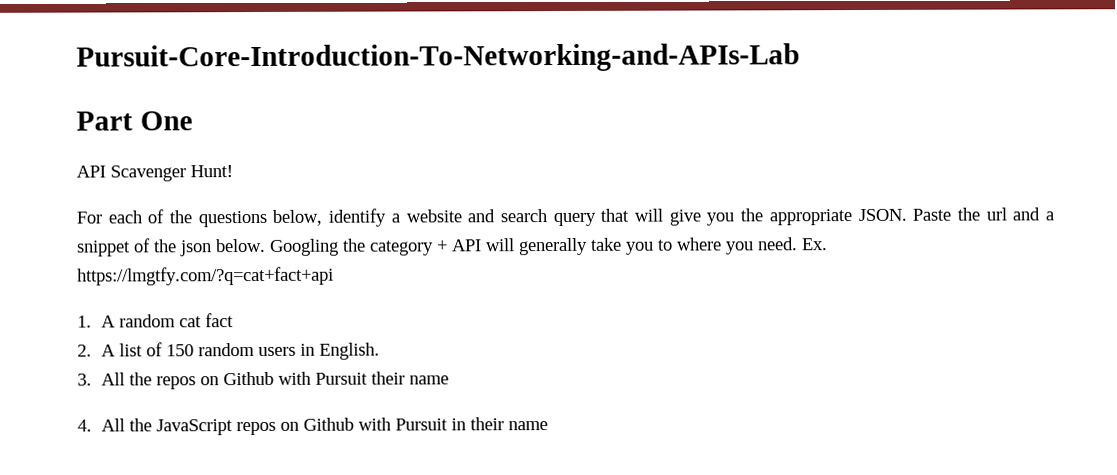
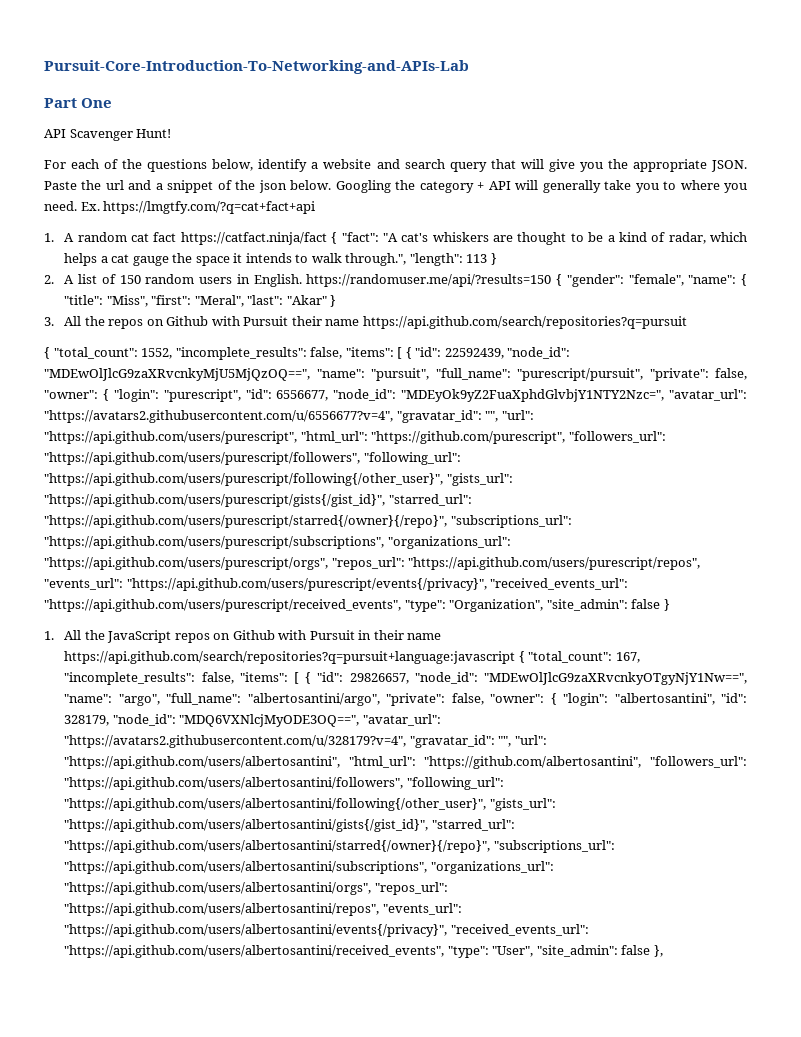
(235, 320) none -> [180,232,748,245] [64,253,497,266] https://catfact.ninja/fact { "fact": "A cat's whiskers are thought to be a kind of radar, which helps a cat gauge the space it intends to walk through.", "length": 113 }
(381, 351) none -> [306,274,747,287] [64,295,337,307] https://randomuser.me/api/?results=150 { "gender": "female", "name": { "title": "Miss", "first": "Meral", "last": "Akar" }
[77,419,92,432] // 4. -> [362,316,687,329] [44,347,571,360] [44,368,747,381] [44,389,747,402] [44,410,534,423] [44,431,666,444] [44,452,461,465] [44,473,513,486] [44,494,472,507] [44,515,572,528] [44,536,511,549] [44,557,701,570] [44,578,629,591] [44,599,670,612] [44,631,54,640] https://api.github.com/search/repositories?q=pursuit // { "total_count": 1552, "incomplete_results": false, "items": [ { "id": 22592439, "node_id": "MDEwOlJlcG9zaXRvcnkyMjU5MjQzOQ==", "name": "pursuit", "full_name": "purescript/pursuit", "private": false, "owner": { "login": "purescript", "id": 6556677, "node_id": "MDEyOk9yZ2FuaXphdGlvbjY1NTY2Nzc=", "avatar_url": "https://avatars2.githubusercontent.com/u/6556677?v=4", "gravatar_id": "", "url": "https://api.github.com/users/purescript", "html_url": "https://github.com/purescript", "followers_url": "https://api.github.com/users/purescript/followers", "following_url": "https://api.github.com/users/purescript/following{/other_user}", "gists_url": "https://api.github.com/users/purescript/gists{/gist_id}", "starred_url": "https://api.github.com/users/purescript/starred{/owner}{/repo}", "subscriptions_url": "https://api.github.com/users/purescript/subscriptions", "organizations_url": "https://api.github.com/users/purescript/orgs", "repos_url": "https://api.github.com/users/purescript/repos", "events_url": "https://api.github.com/users/purescript/events{/privacy}", "received_events_url": "https://api.github.com/users/purescript/received_events", "type": "Organization", "site_admin": false } // 1.
(549, 426) none -> [64,651,640,664] [64,672,747,685] [64,693,747,706] [64,714,441,727] [64,735,547,748] [64,756,747,769] [64,777,504,790] [64,798,556,811] [64,819,515,832] [64,840,615,853] [64,861,554,874] [64,882,448,895] [64,903,462,916] [64,924,589,937] [64,945,663,958] https://api.github.com/search/repositories?q=pursuit+language:javascript { "total_count": 167, "incomplete_results": false, "items": [ { "id": 29826657, "node_id": "MDEwOlJlcG9zaXRvcnkyOTgyNjY1Nw==", "name": "argo", "full_name": "albertosantini/argo", "private": false, "owner": { "login": "albertosantini", "id": 328179, "node_id": "MDQ6VXNlcjMyODE3OQ==", "avatar_url": "https://avatars2.githubusercontent.com/u/328179?v=4", "gravatar_id": "", "url": "https://api.github.com/users/albertosantini", "html_url": "https://github.com/albertosantini", "followers_url": "https://api.github.com/users/albertosantini/followers", "following_url": "https://api.github.com/users/albertosantini/following{/other_user}", "gists_url": "https://api.github.com/users/albertosantini/gists{/gist_id}", "starred_url": "https://api.github.com/users/albertosantini/starred{/owner}{/repo}", "subscriptions_url": "https://api.github.com/users/albertosantini/subscriptions", "organizations_url": "https://api.github.com/users/albertosantini/orgs", "repos_url": "https://api.github.com/users/albertosantini/repos", "events_url": "https://api.github.com/users/albertosantini/events{/privacy}", "received_events_url": "https://api.github.com/users/albertosantini/received_events", "type": "User", "site_admin": false },

